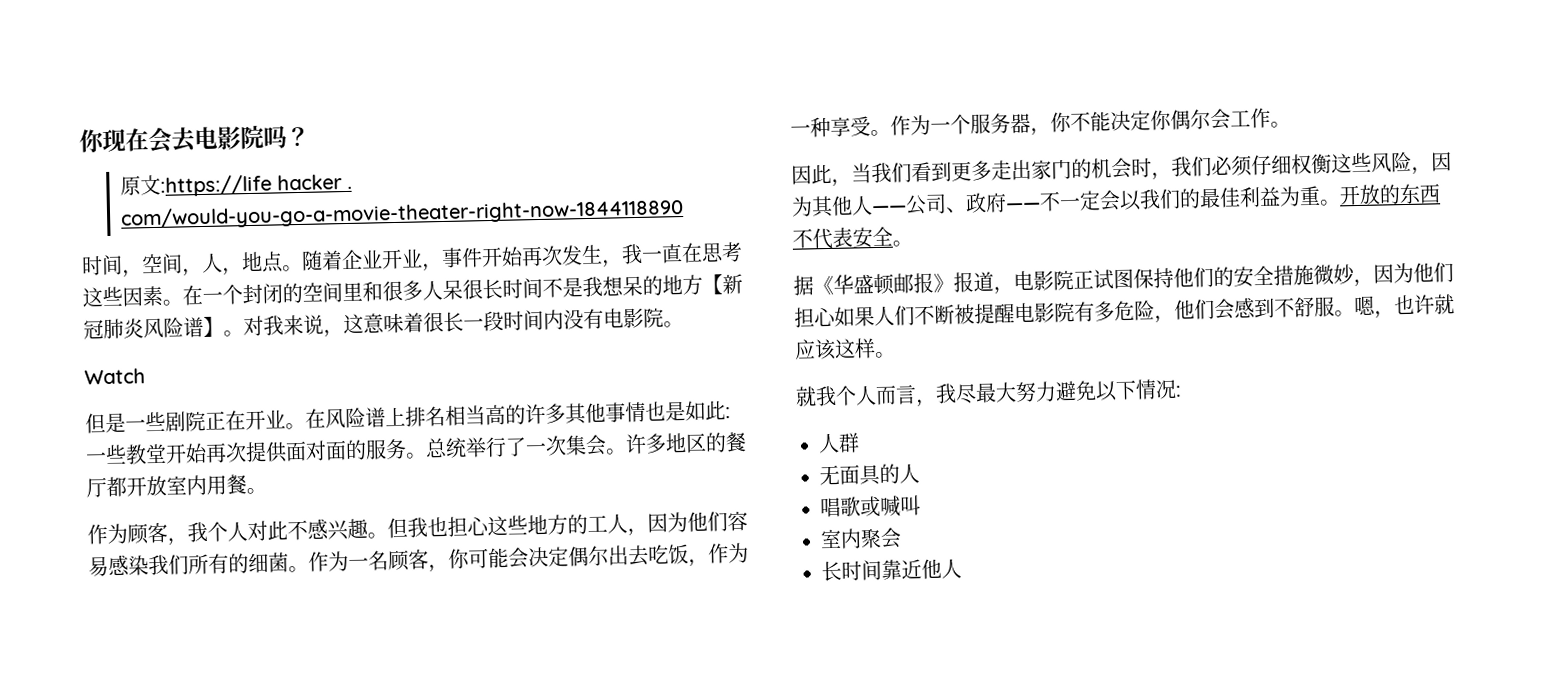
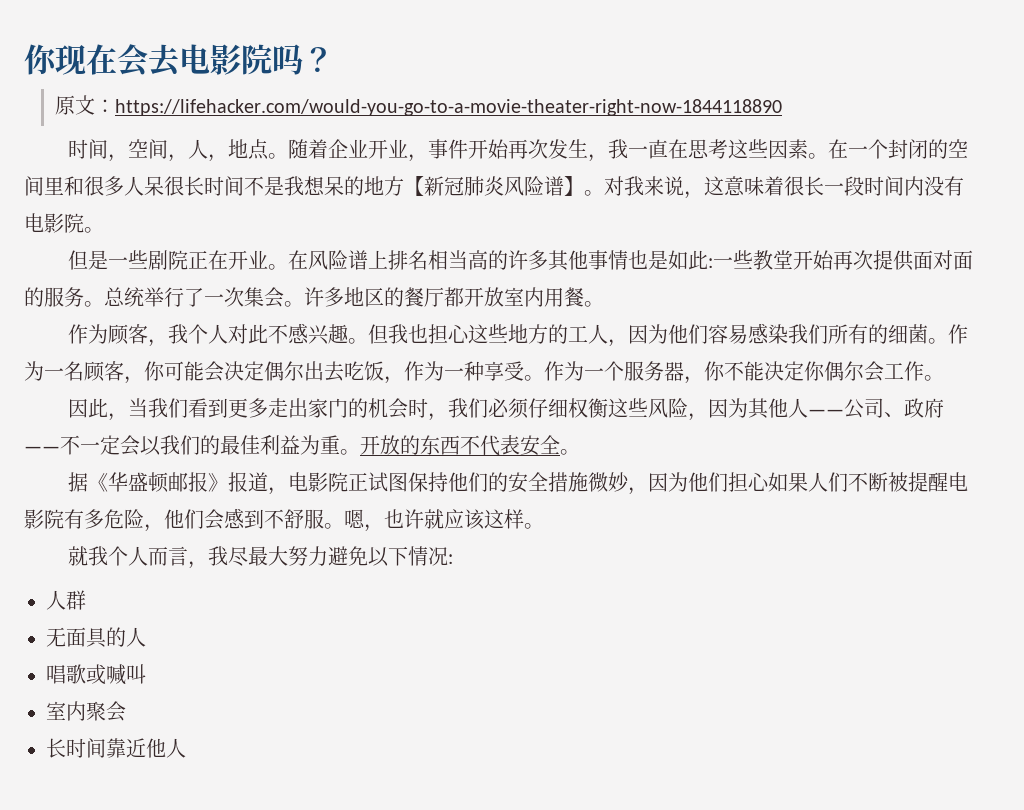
[159,174,352,197] [119,198,684,230] :https://life hacker . com/would-you-go-a-movie-theater-right-now-1844118890 -> [95,99,783,116] ：https://lifehacker.com/would-you-go-to-a-movie-theater-right-now-1844118890
[84,368,146,385] // Watch -> (104, 230) none

